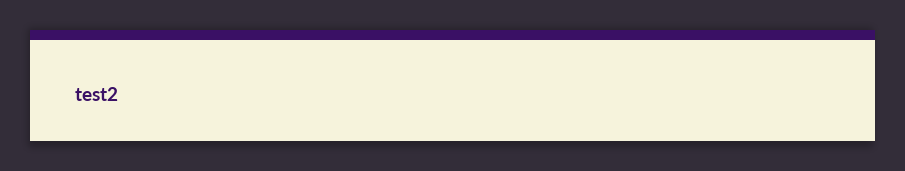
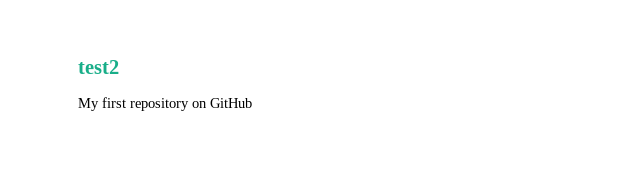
(118, 94) none -> [78,97,252,111] // My first repository on GitHub

